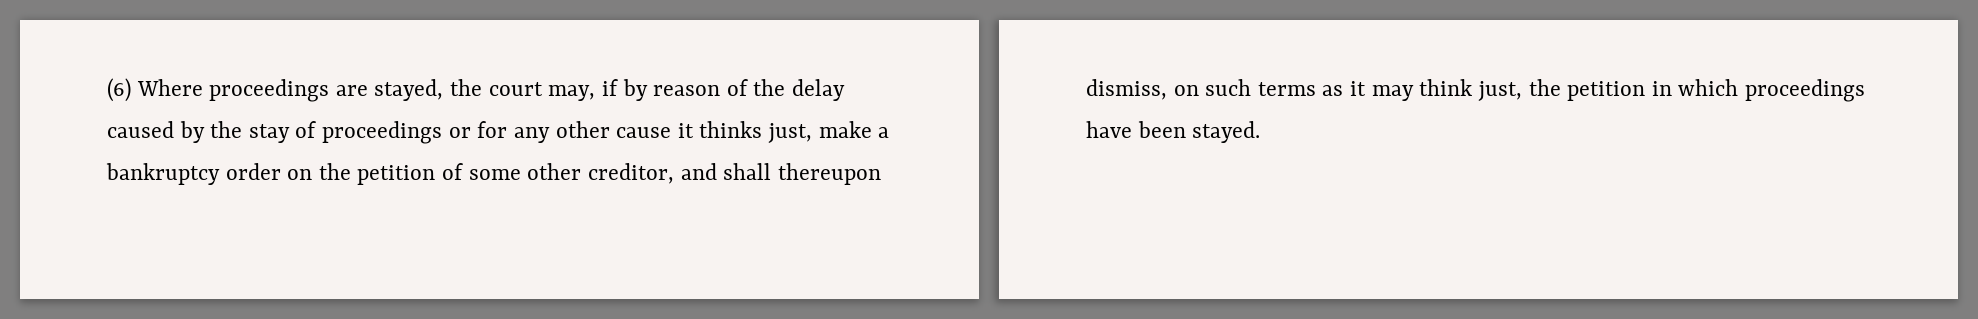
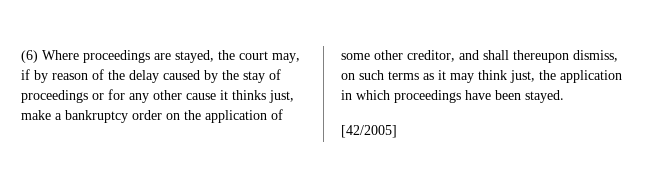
[357,165,436,185] petition -> [205,110,267,123] application
[1567,81,1646,101] petition -> [560,70,622,83] application
(1261, 132) none -> [341,125,397,138] // [42/2005]

